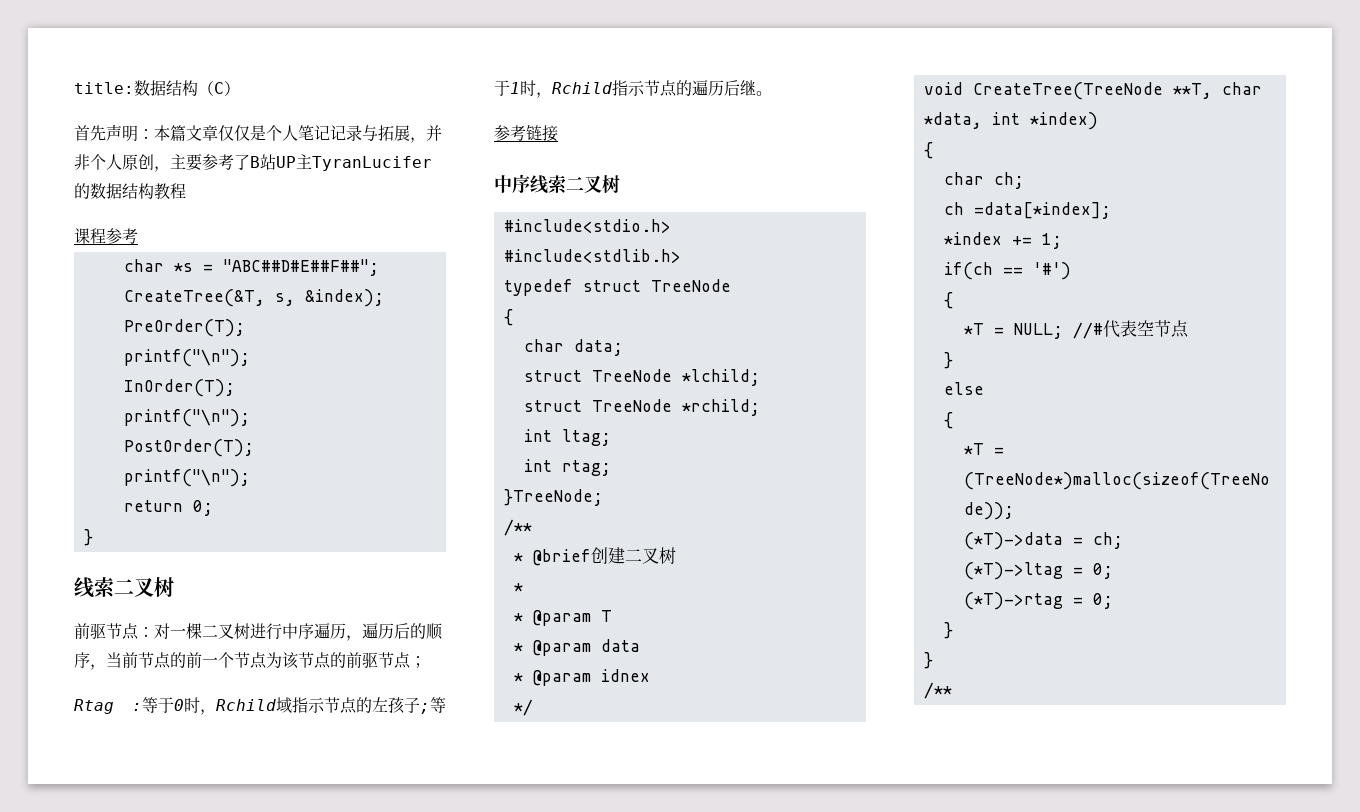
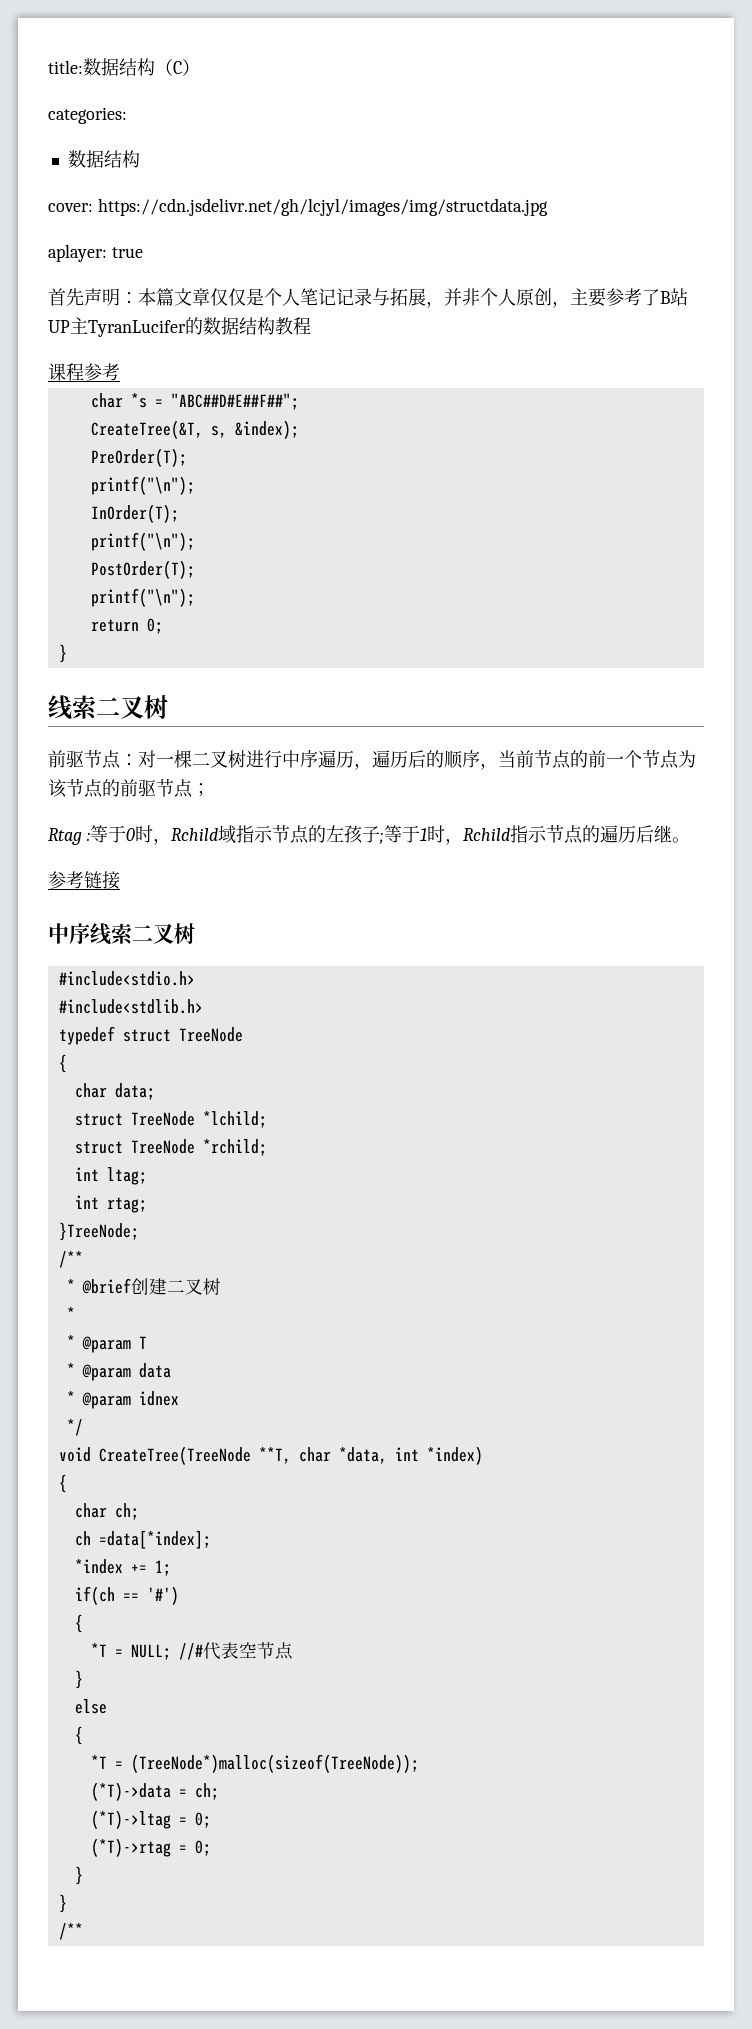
(240, 88) none -> [48,107,127,124] [67,150,140,168] [48,198,548,216] [48,244,143,262] // categories: // 数据结构 // cover: https://cdn.jsdelivr.net/gh/lcjyl/images/img/structdata.jpg // aplayer: true

